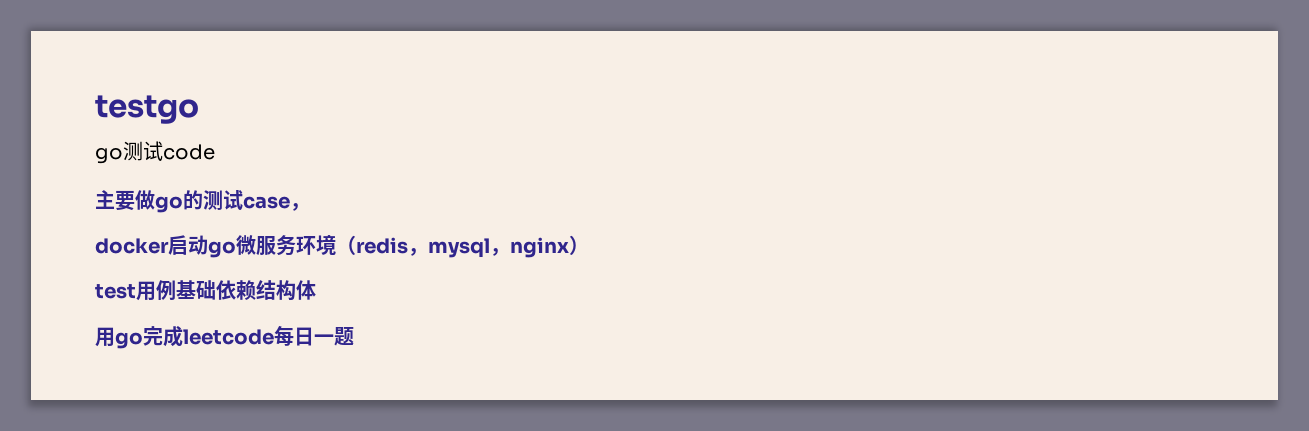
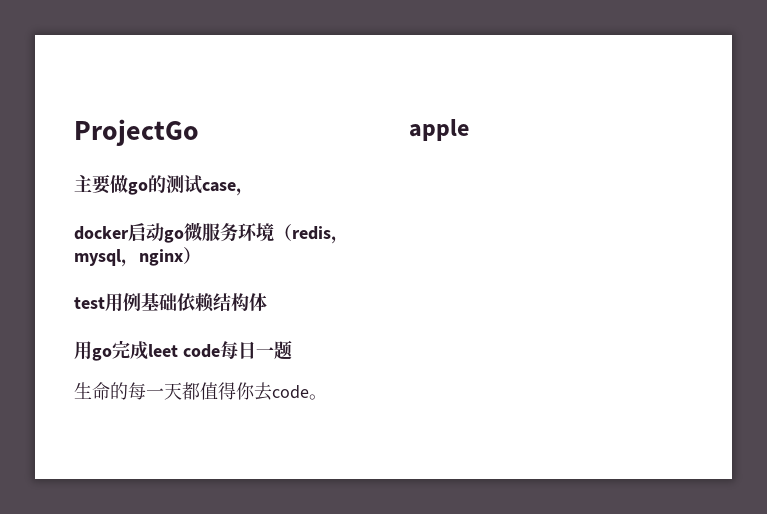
[95,95,199,124] [95,141,215,164] testgo // go测试code -> [74,119,199,146] ProjectGo
[183,329,274,345] leetcode -> [148,344,220,358] leet code
(354, 336) none -> [74,382,327,401] [409,119,469,141] // 生命的每一天都值得你去code。 // apple

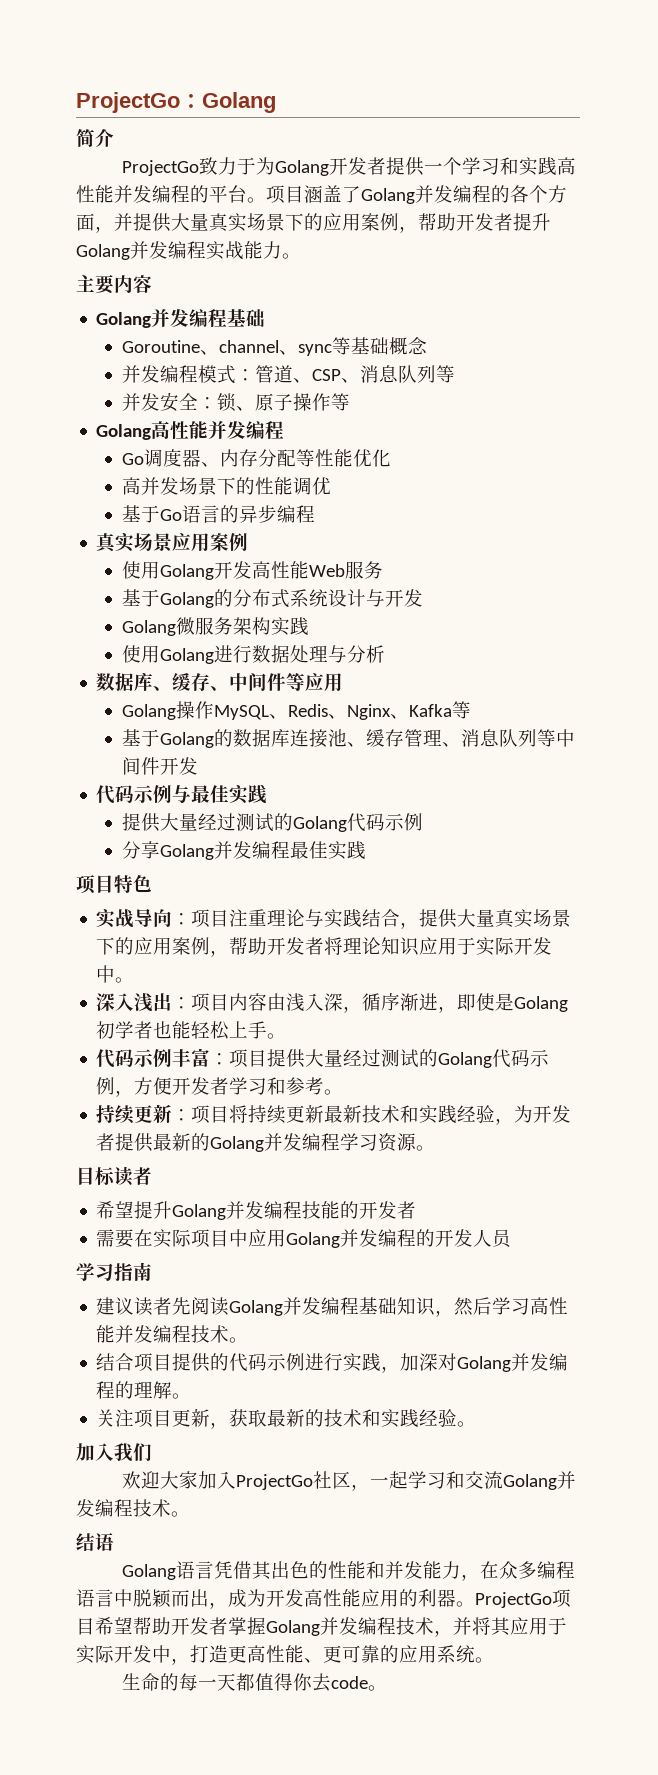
[74,119,199,146] [74,175,254,196] [74,222,349,244] [74,246,201,267] [74,293,267,312] [74,340,292,361] ProjectGo // 主要做go的测试case， // docker启动go微服务环境（redis，mysql，nginx） // test用例基础依赖结构体 // 用go完成leet code每日一题 -> [76,92,276,113] [76,129,114,147] [122,157,577,176] [76,185,567,204] [76,213,551,233] [76,241,301,260] [76,275,152,294] [96,308,266,328] [121,337,427,356] [121,365,455,384] [121,392,350,412] [96,420,285,440] [121,449,391,467] [121,477,331,495] [121,505,315,523] [96,533,249,553] [121,561,383,580] [121,589,423,608] [121,617,309,636] [121,645,385,664] [96,672,344,692] [121,701,471,720] [121,729,575,748] [121,757,198,775] [96,784,268,804] [121,813,423,832] [121,841,366,860] [76,875,152,894] [96,909,572,929] [96,937,553,957] [96,965,135,983] [96,993,569,1013] [96,1021,287,1040] [96,1048,550,1068] [96,1077,344,1097] [96,1104,572,1125] [96,1133,436,1152] [76,1166,152,1186] [96,1201,417,1220] [96,1229,513,1248] [76,1262,152,1281] [96,1297,569,1317] [96,1325,249,1343] [96,1353,569,1373] [96,1381,192,1399] [96,1409,477,1429] [76,1443,152,1462] [122,1471,577,1491] [76,1499,190,1517] [76,1533,114,1552] [122,1561,576,1581] [76,1589,571,1609] [76,1617,567,1637] [76,1645,494,1665] ProjectGo：Golang // 简介 // ProjectGo致力于为Golang开发者提供一个学习和实践高性能并发编程的平台。项目涵盖了Golang并发编程的各个方面，并提供大量真实场景下的应用案例，帮助开发者提升Golang并发编程实战能力。 // 主要内容 // Golang并发编程基础 // Goroutine、channel、sync等基础概念 // 并发编程模式：管道、CSP、消息队列等 // 并发安全：锁、原子操作等 // Golang高性能并发编程 // Go调度器、内存分配等性能优化 // 高并发场景下的性能调优 // 基于Go语言的异步编程 // 真实场景应用案例 // 使用Golang开发高性能Web服务 // 基于Golang的分布式系统设计与开发 // Golang微服务架构实践 // 使用Golang进行数据处理与分析 // 数据库、缓存、中间件等应用 // Golang操作MySQL、Redis、Nginx、Kafka等 // 基于Golang的数据库连接池、缓存管理、消息队列等中间件开发 // 代码示例与最佳实践 // 提供大量经过测试的Golang代码示例 // 分享Golang并发编程最佳实践 // 项目特色 // 实战导向：项目注重理论与实践结合，提供大量真实场景下的应用案例，帮助开发者将理论知识应用于实际开发中。 // 深入浅出：项目内容由浅入深，循序渐进，即使是Golang初学者也能轻松上手。 // 代码示例丰富：项目提供大量经过测试的Golang代码示例，方便开发者学习和参考。 // 持续更新：项目将持续更新最新技术和实践经验，为开发者提供最新的Golang并发编程学习资源。 // 目标读者 // 希望提升Golang并发编程技能的开发者 // 需要在实际项目中应用Golang并发编程的开发人员 // 学习指南 // 建议读者先阅读Golang并发编程基础知识，然后学习高性能并发编程技术。 // 结合项目提供的代码示例进行实践，加深对Golang并发编程的理解。 // 关注项目更新，获取最新的技术和实践经验。 // 加入我们 // 欢迎大家加入ProjectGo社区，一起学习和交流Golang并发编程技术。 // 结语 // Golang语言凭借其出色的性能和并发能力，在众多编程语言中脱颖而出，成为开发高性能应用的利器。ProjectGo项目希望帮助开发者掌握Golang并发编程技术，并将其应用于实际开发中，打造更高性能、更可靠的应用系统。
[409,119,469,141] // apple -> (388, 1688) none

